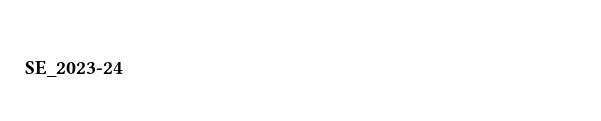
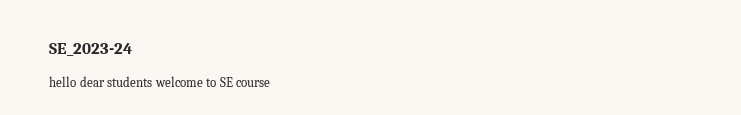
(123, 68) none -> [49,76,271,87] // hello dear students welcome to SE course

